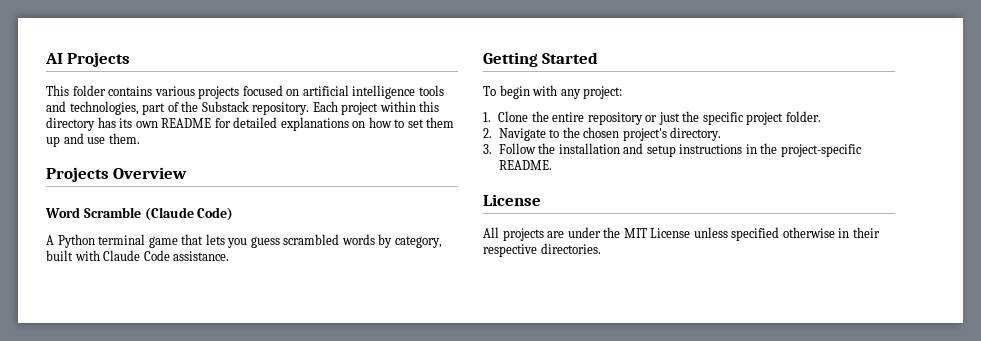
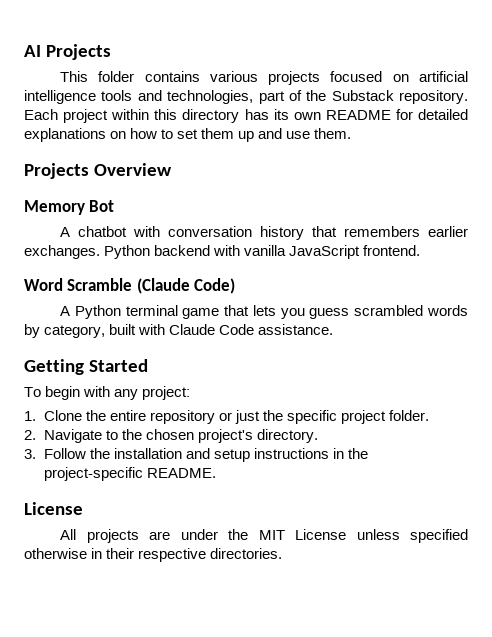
(188, 173) none -> [24,200,115,215] [60,226,468,240] [24,245,421,259] // Memory Bot // A chatbot with conversation history that remembers earlier exchanges. Python backend with vanilla JavaScript frontend.

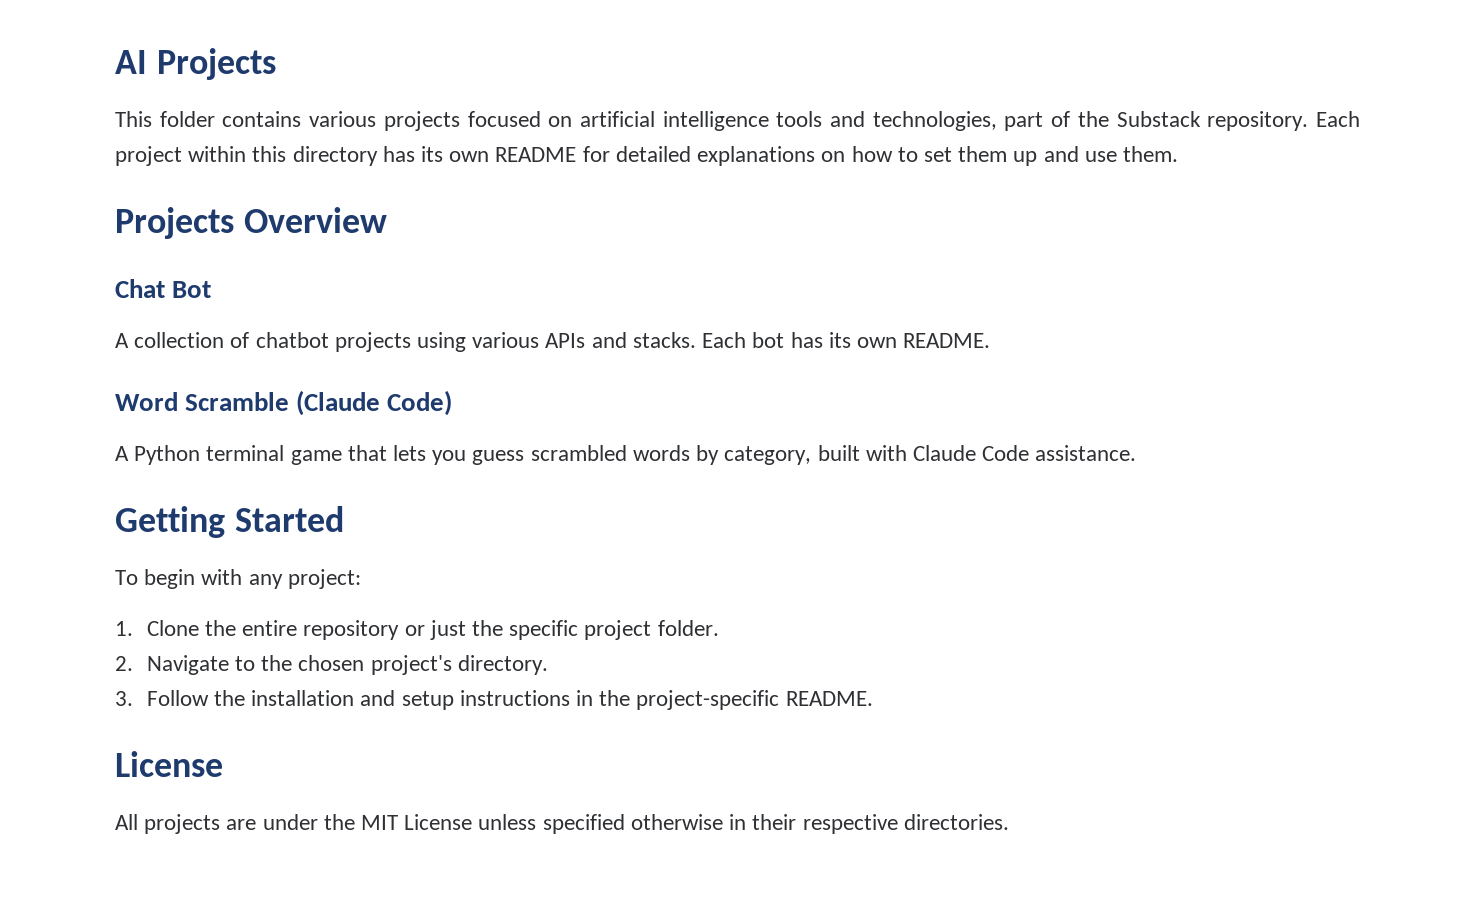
[24,200,85,215] Memory -> [115,279,165,298] Chat
[78,226,468,240] [24,245,421,259] chatbot with conversation history that remembers earlier exchanges. Python backend with vanilla JavaScript frontend. -> [134,332,991,352] collection of chatbot projects using various APIs and stacks. Each bot has its own README.

